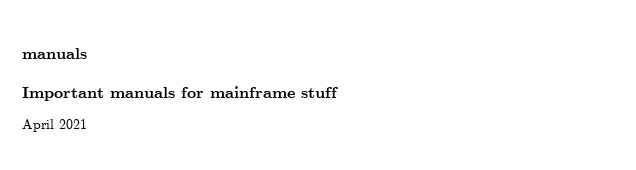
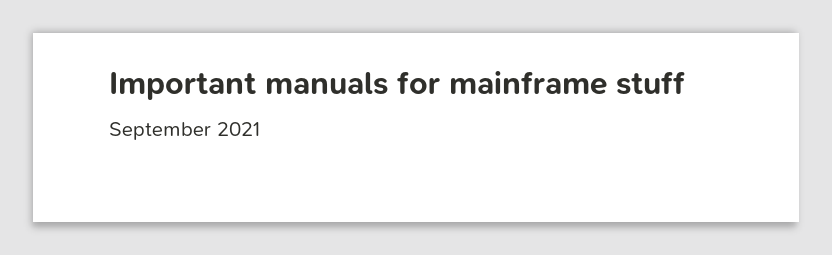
[22,48,87,59] manuals // -> (109, 86) none
[22,119,54,132] April -> [109,122,211,140] September

